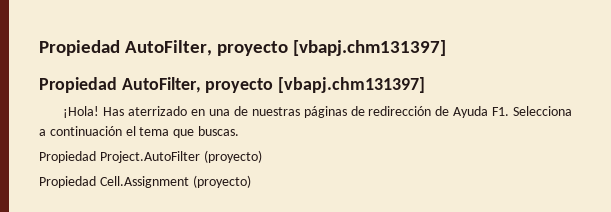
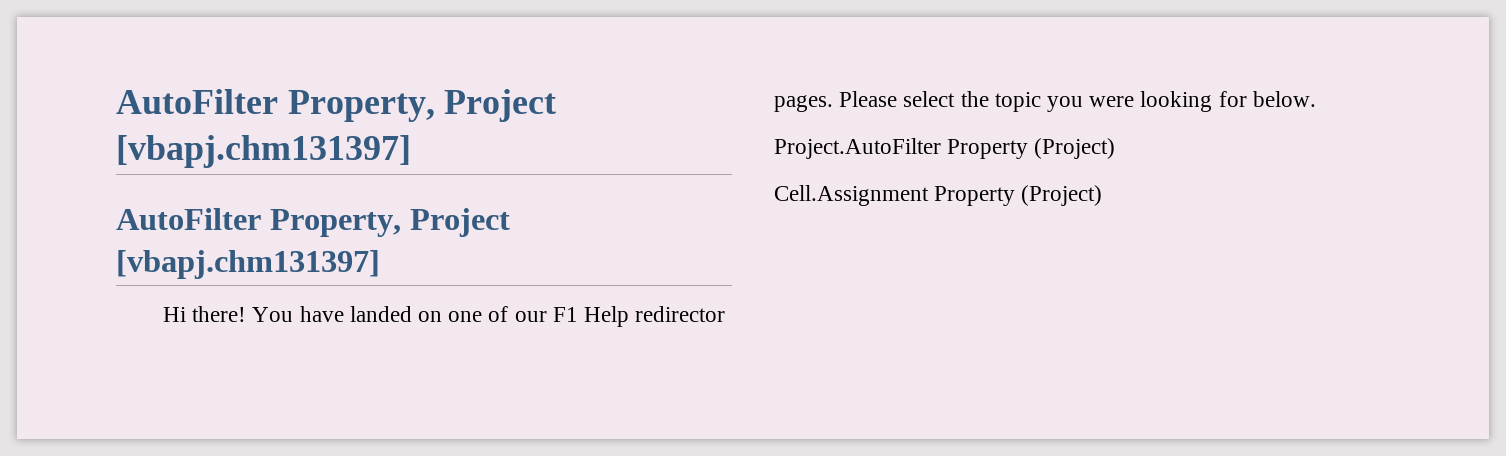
[39,40,447,56] [39,77,426,93] [63,106,573,118] [39,126,239,138] [39,150,262,163] [39,175,251,188] Propiedad AutoFilter, proyecto [vbapj.chm131397] // Propiedad AutoFilter, proyecto [vbapj.chm131397] // ¡Hola! Has aterrizado en una de nuestras páginas de redirección de Ayuda F1. Selecciona a continuación el tema que buscas. // Propiedad Project.AutoFilter (proyecto) // Propiedad Cell.Assignment (proyecto) -> [116,89,557,122] [116,135,411,168] [116,208,510,237] [116,250,380,279] [162,306,726,327] [774,91,1316,112] [774,138,1116,159] [774,185,1103,206] AutoFilter Property, Project [vbapj.chm131397] // AutoFilter Property, Project [vbapj.chm131397] // Hi there! You have landed on one of our F1 Help redirector pages. Please select the topic you were looking for below. // Project.AutoFilter Property (Project) // Cell.Assignment Property (Project)

